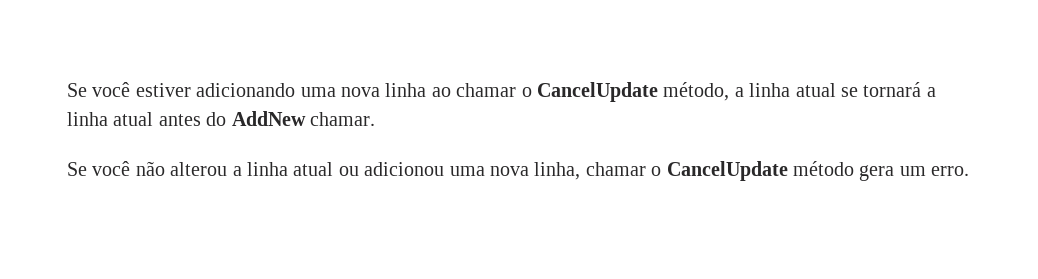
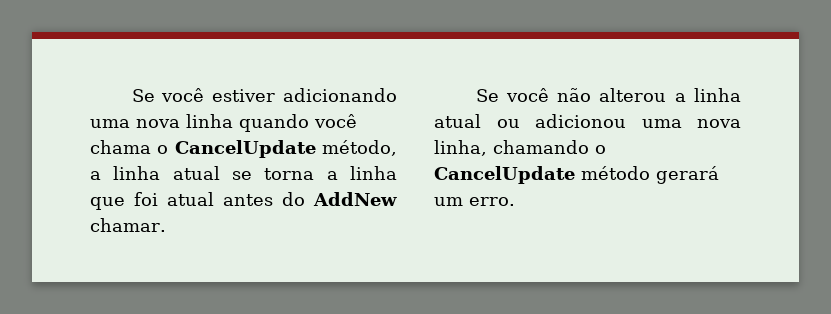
[431,83,517,97] ao chamar -> [239,114,357,132] [90,140,151,154] quando você chama
[863,82,936,97] [67,112,108,126] tornará a linha -> [264,166,397,180] [90,192,158,210] torna a linha que foi
[585,162,646,176] chamar -> [493,140,589,154] chamando
[859,165,895,181] gera -> [656,166,719,184] gerará

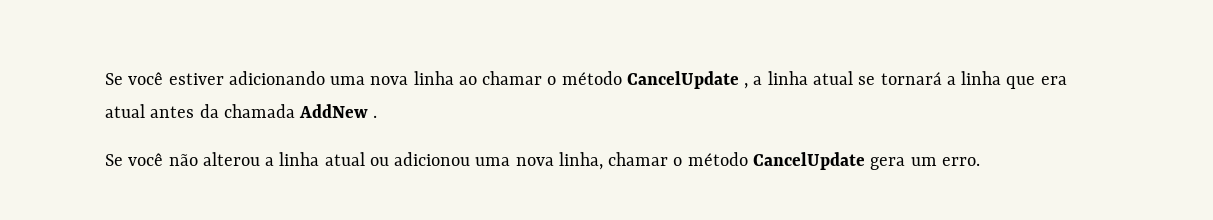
[239,114,357,132] [90,140,397,158] quando você chama o CancelUpdate método, -> [458,71,749,89] ao chamar o método CancelUpdate ,
[264,168,315,180] torna -> [880,72,942,85] tornará
[134,192,158,206] foi -> [1040,76,1067,85] era
[282,192,397,206] [90,218,166,232] do AddNew chamar. -> [199,104,378,118] da chamada AddNew .
[493,140,606,154] [434,166,719,184] chamando o CancelUpdate método gerará -> [608,152,906,170] chamar o método CancelUpdate gera

